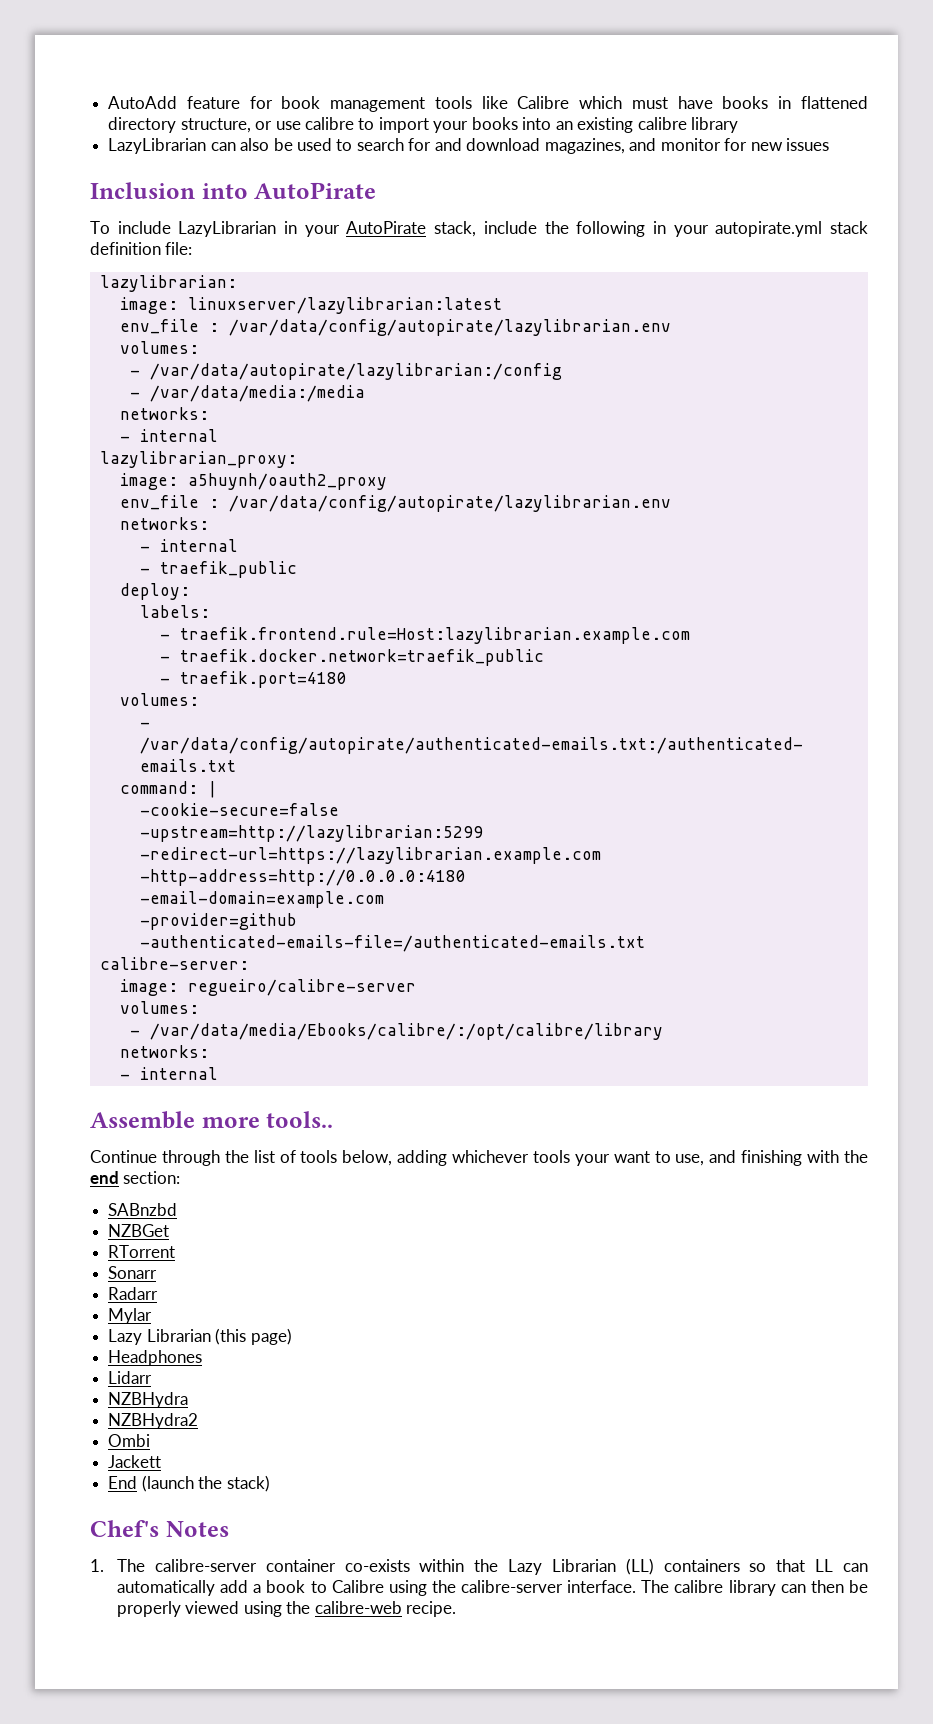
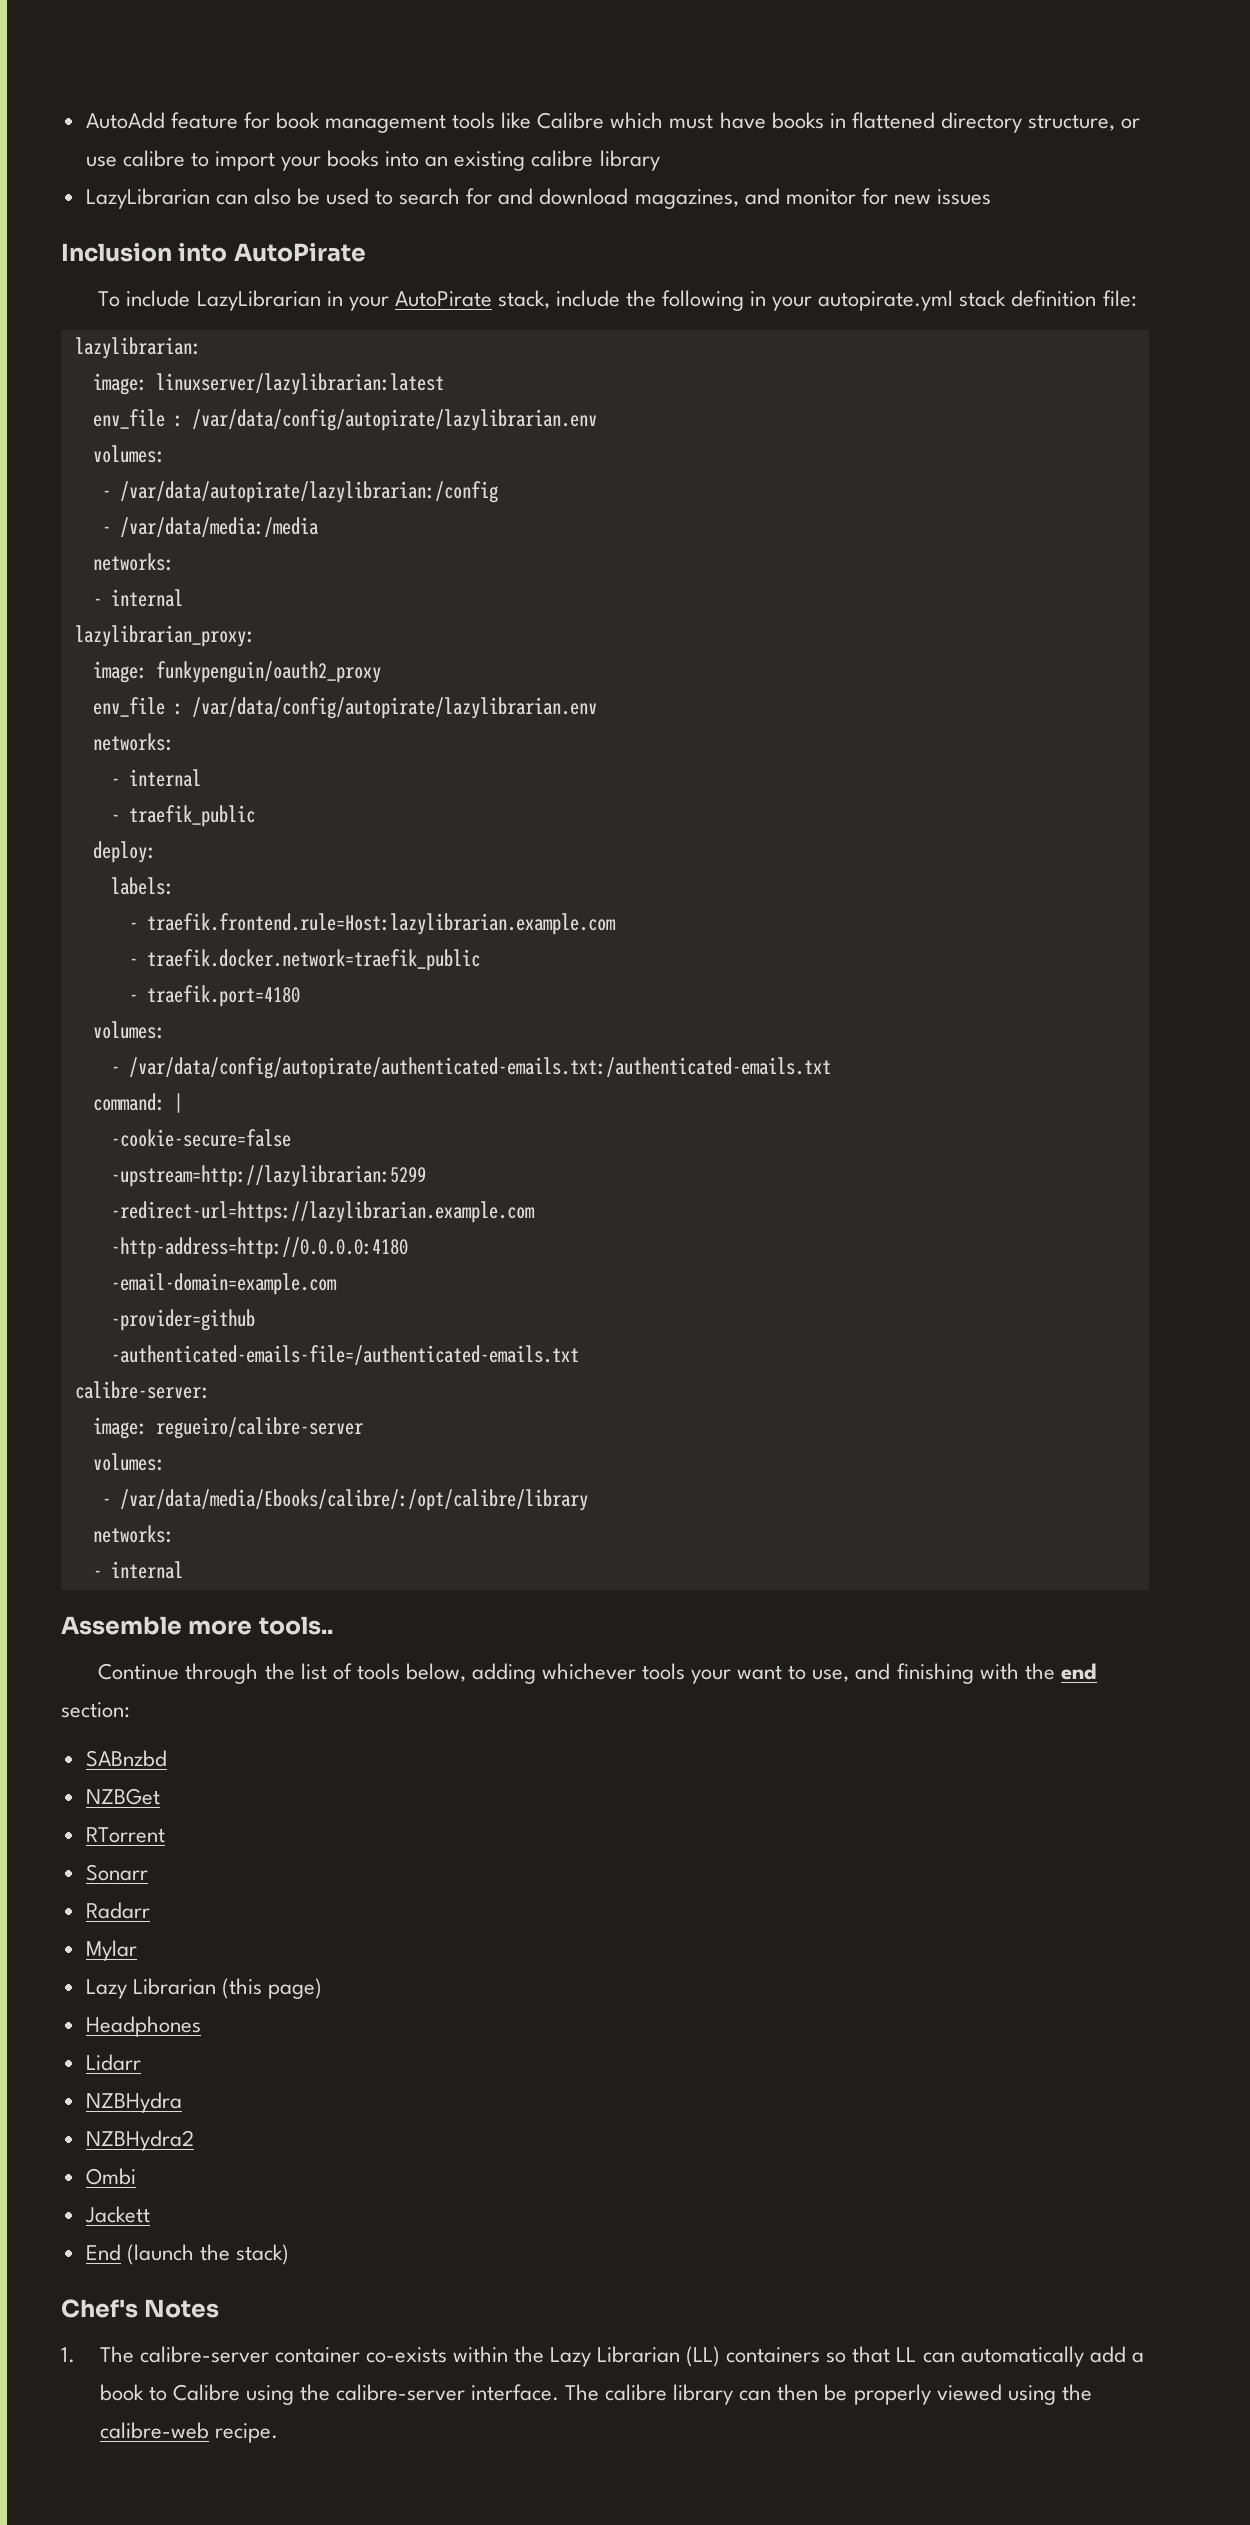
[187,473,387,490] a5huynh/oauth2_proxy -> [155,661,381,683] funkypenguin/oauth2_proxy

